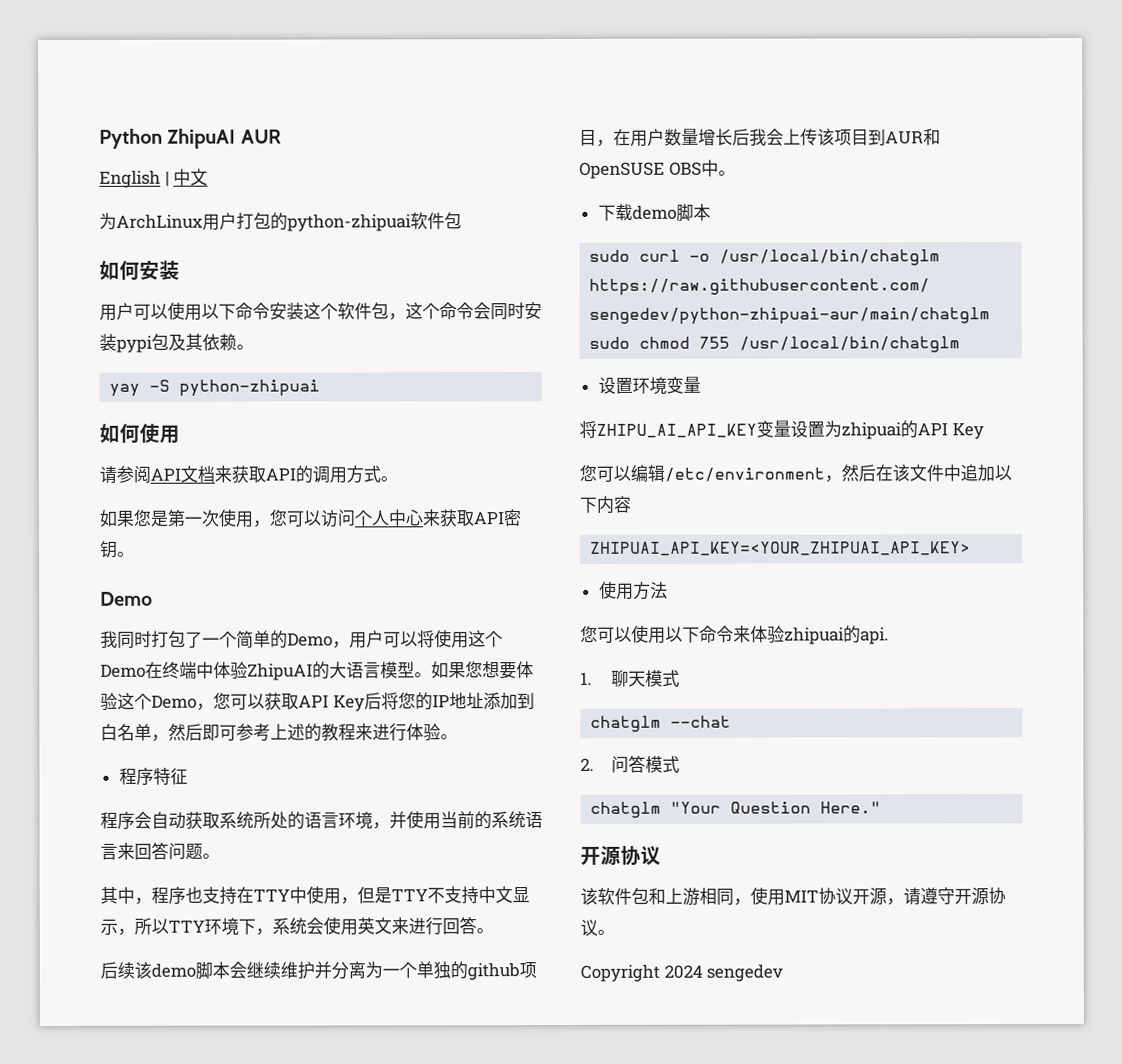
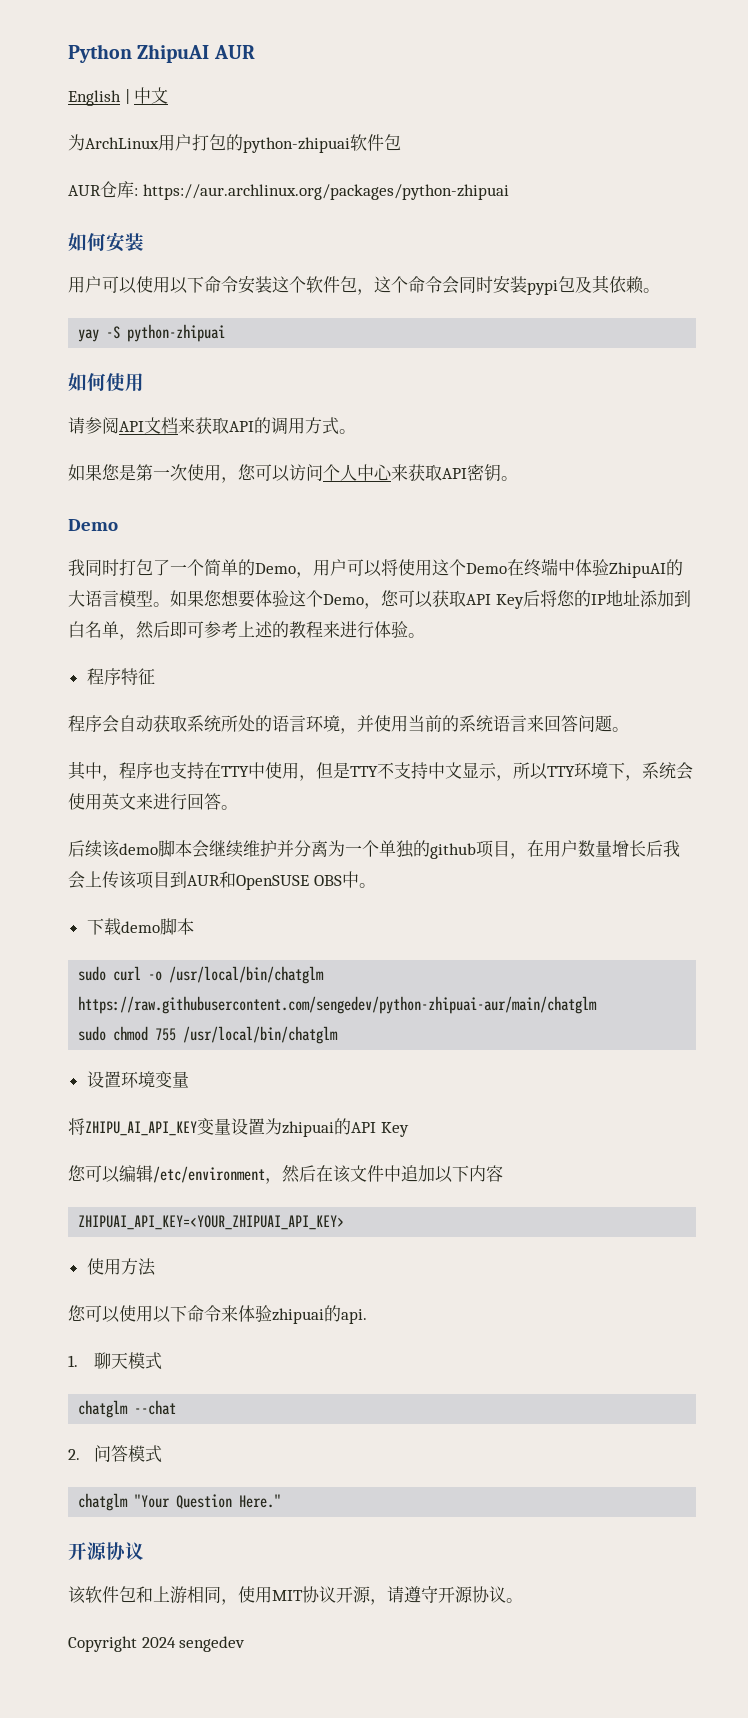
(462, 221) none -> [68,181,509,200] // AUR仓库: https://aur.archlinux.org/packages/python-zhipuai

